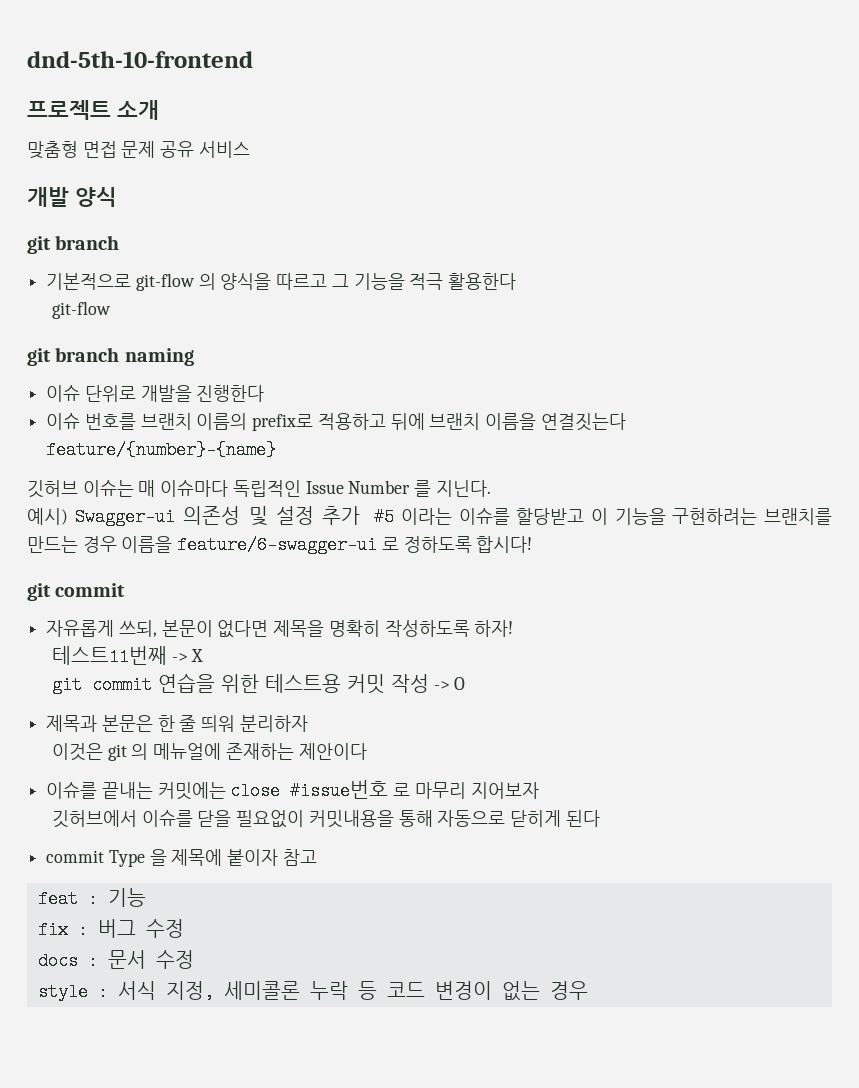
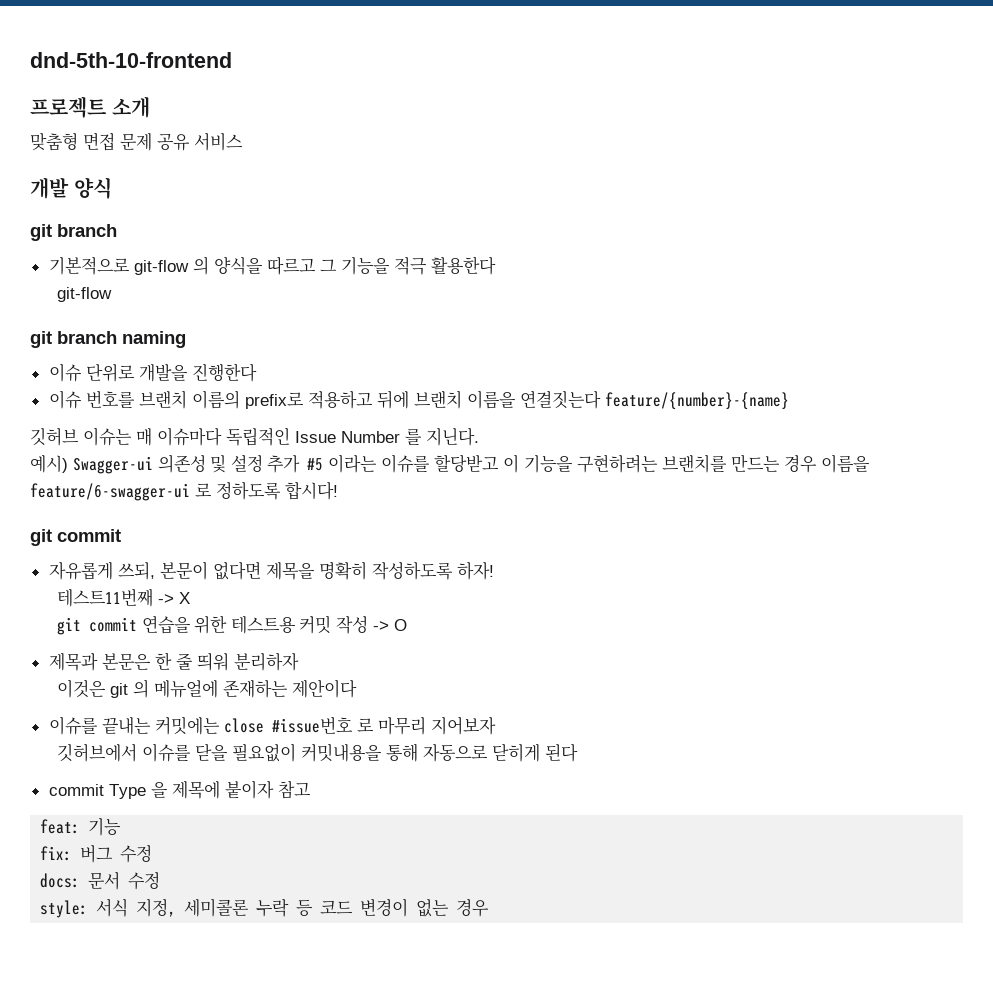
[37,890,98,908] feat : -> [40,819,81,834] feat:
[37,921,88,939] fix : -> [40,846,73,861] fix:
[37,952,98,970] docs : -> [40,873,81,888] docs:
[37,983,108,1001] style : -> [40,900,89,918] style:

